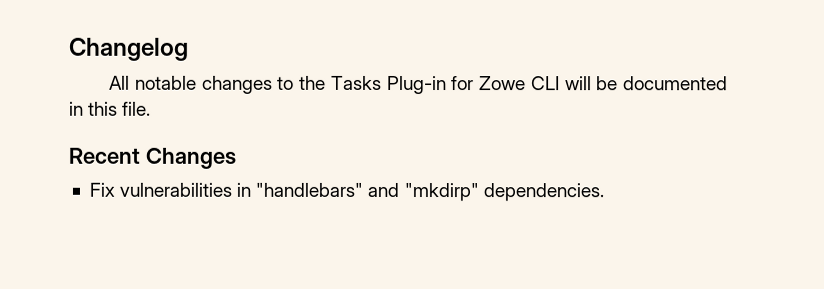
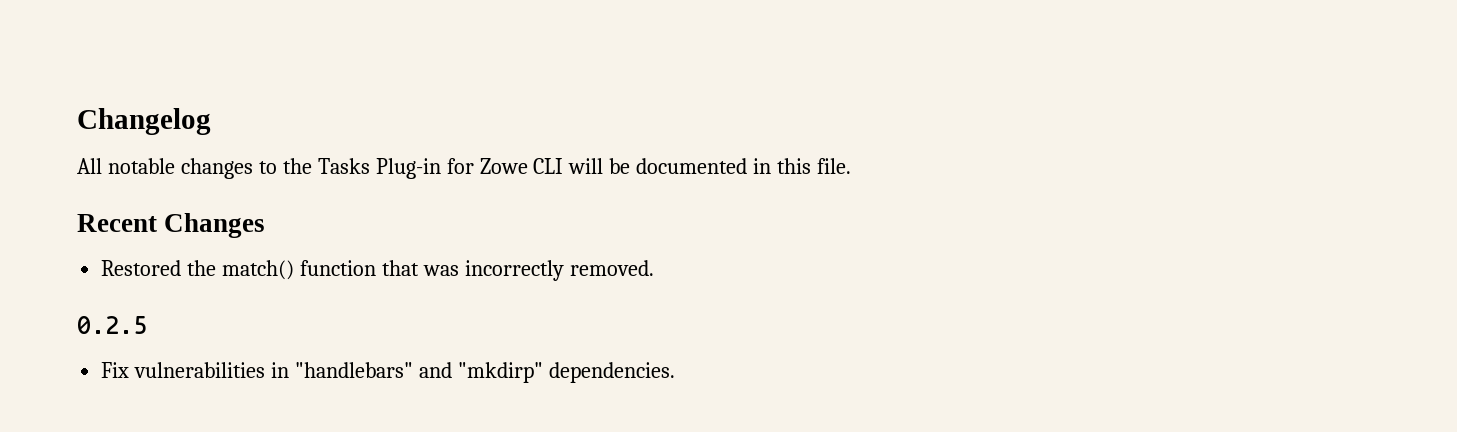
(236, 158) none -> [101,260,654,281] [77,316,147,334] // Restored the match() function that was incorrectly removed. // 0.2.5

